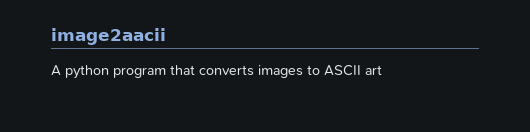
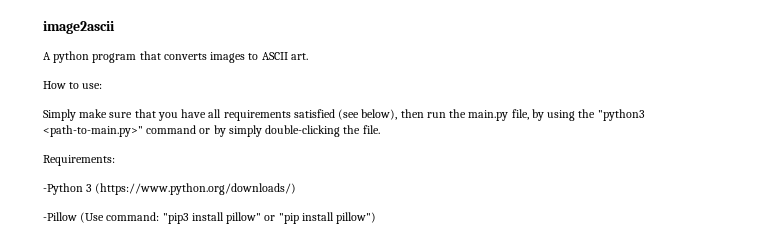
[51,28,166,45] image2aacii -> [43,21,115,34] image2ascii
[365,65,382,75] art -> [290,53,308,60] [43,81,103,89] [43,109,645,121] [43,125,380,137] [43,155,115,166] [43,183,297,195] [43,212,377,224] art. // How to use: // Simply make sure that you have all requirements satisfied (see below), then run the main.py file, by using the "python3 <path-to-main.py>" command or by simply double-clicking the file. // Requirements: // -Python 3 (https://www.python.org/downloads/) // -Pillow (Use command: "pip3 install pillow" or "pip install pillow")

